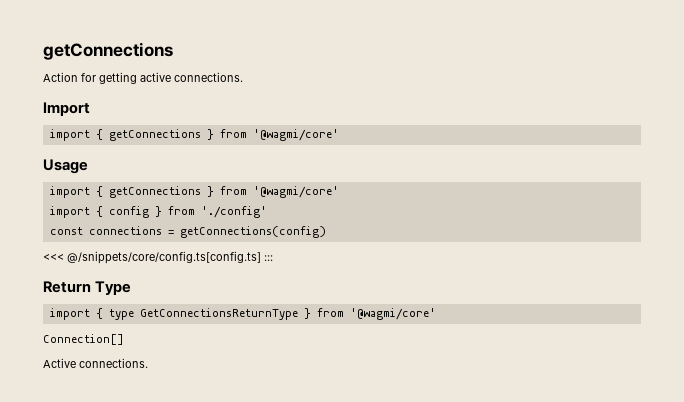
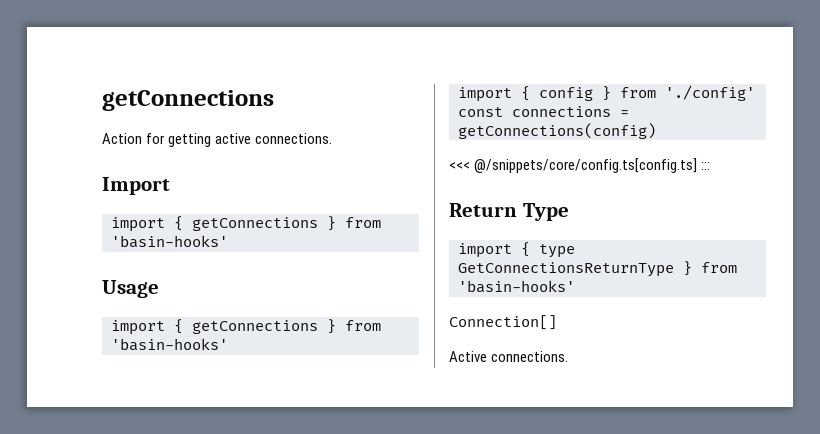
[252,129,339,141] '@wagmi/core' -> [111,235,228,248] 'basin-hooks'
[252,186,339,198] '@wagmi/core' -> [111,338,228,351] 'basin-hooks'
[349,308,436,320] '@wagmi/core' -> [458,280,575,293] 'basin-hooks'

